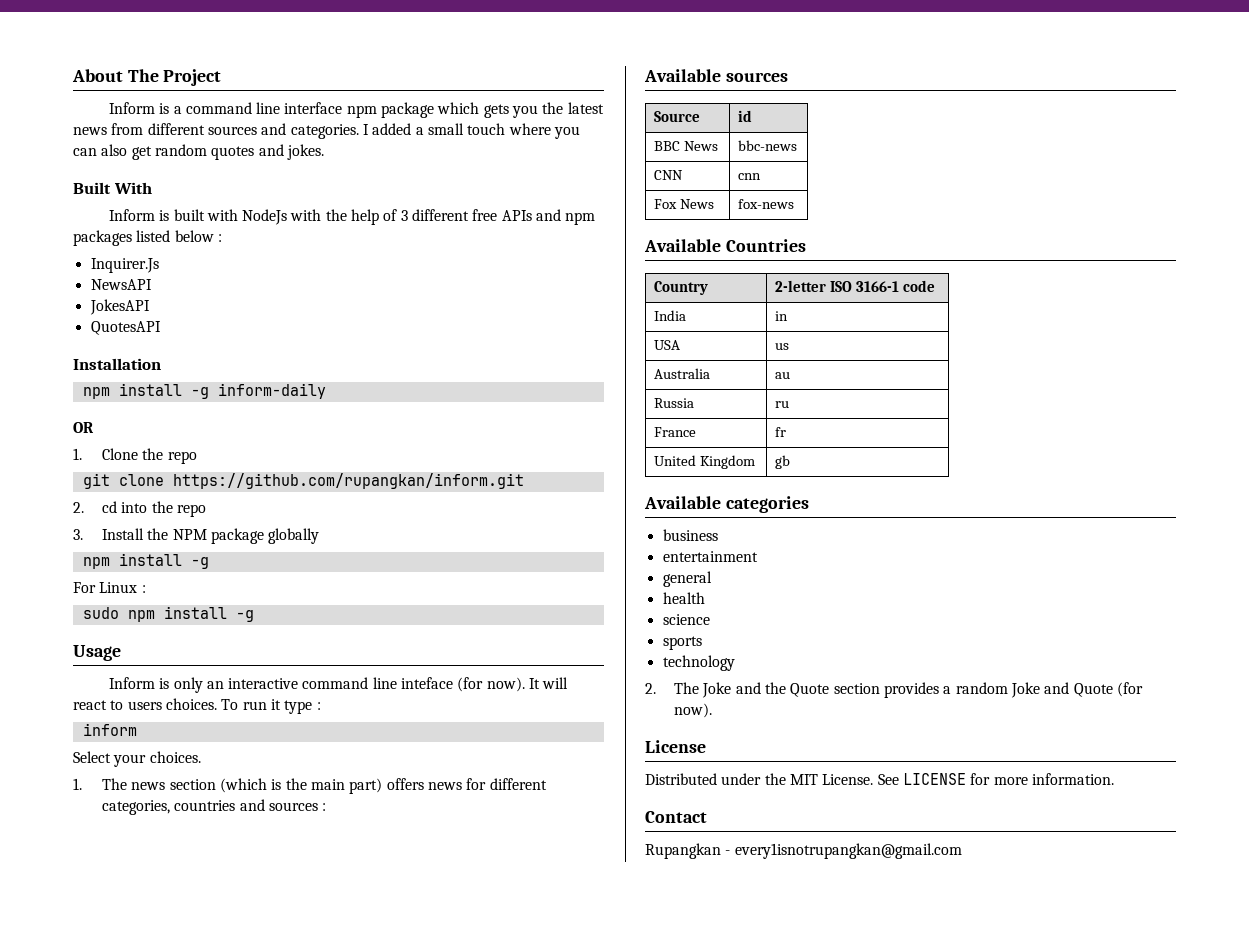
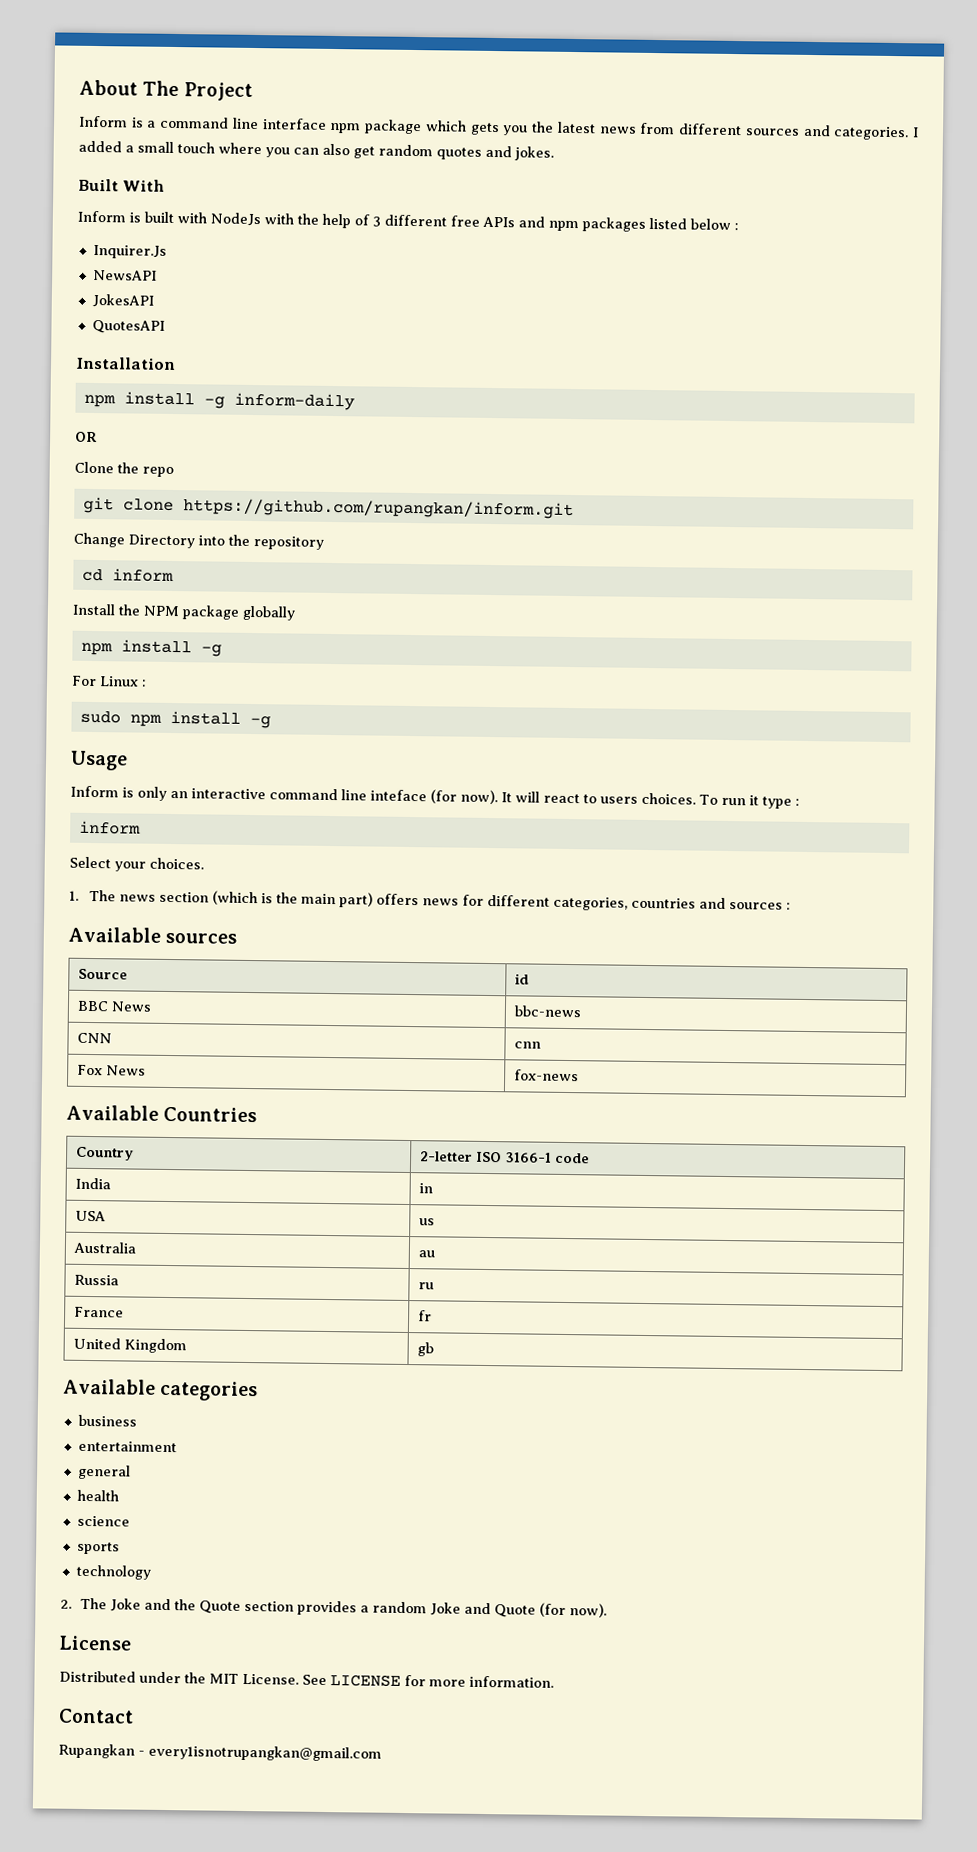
[73,448,82,460] 1. -> (98, 437) none
[73,501,206,517] [73,529,83,540] 2. cd into the repo // 3. -> [73,532,324,550] [81,568,174,583] Change Directory into the repository // cd inform //

